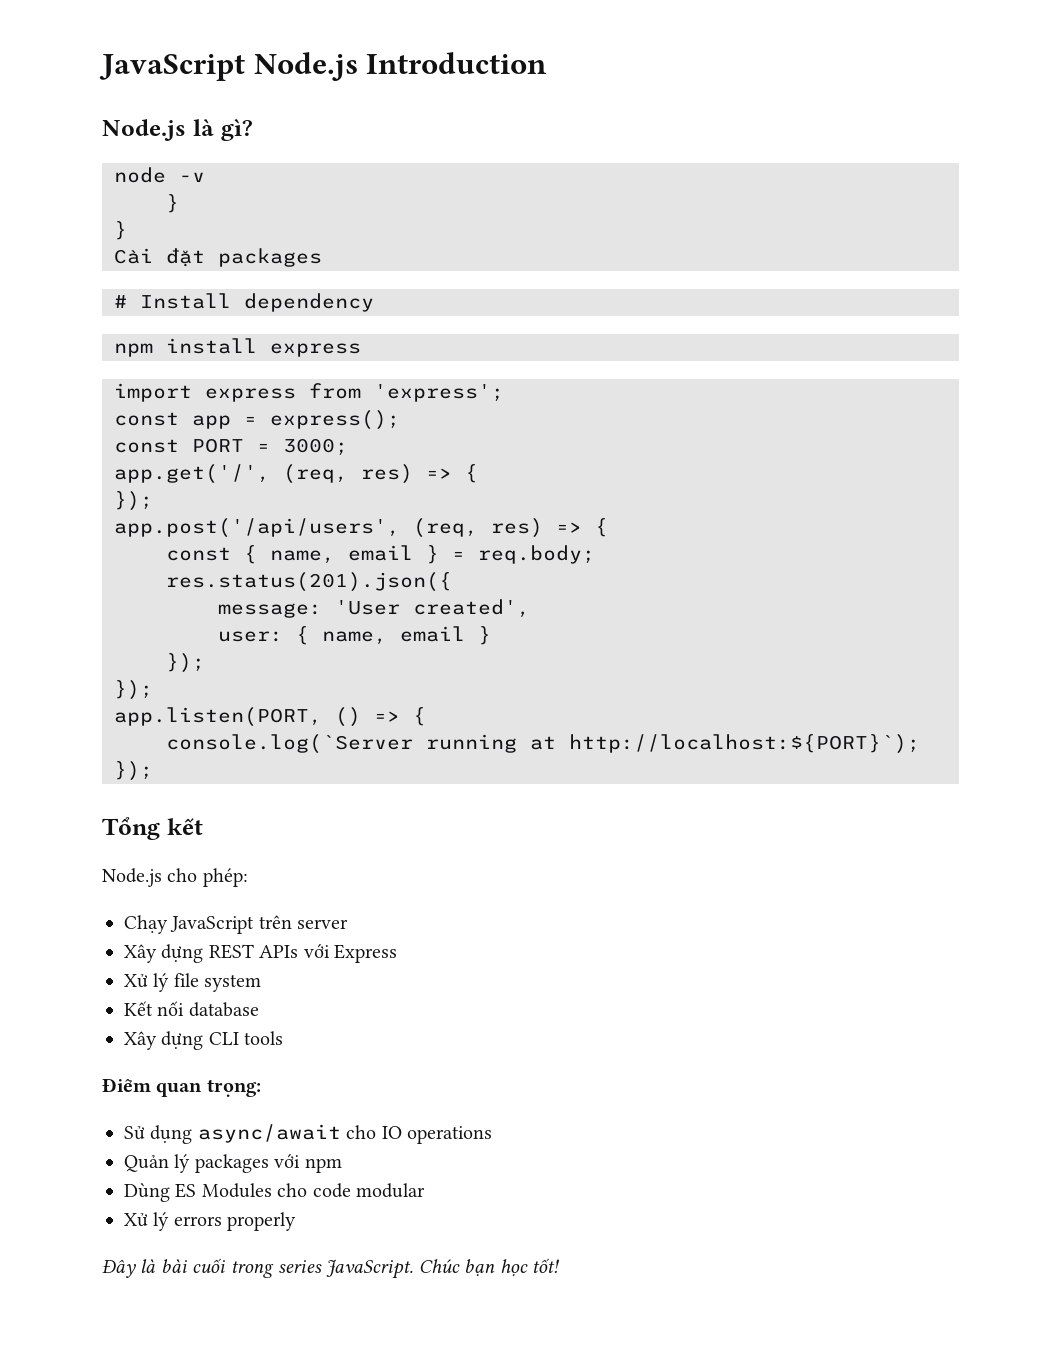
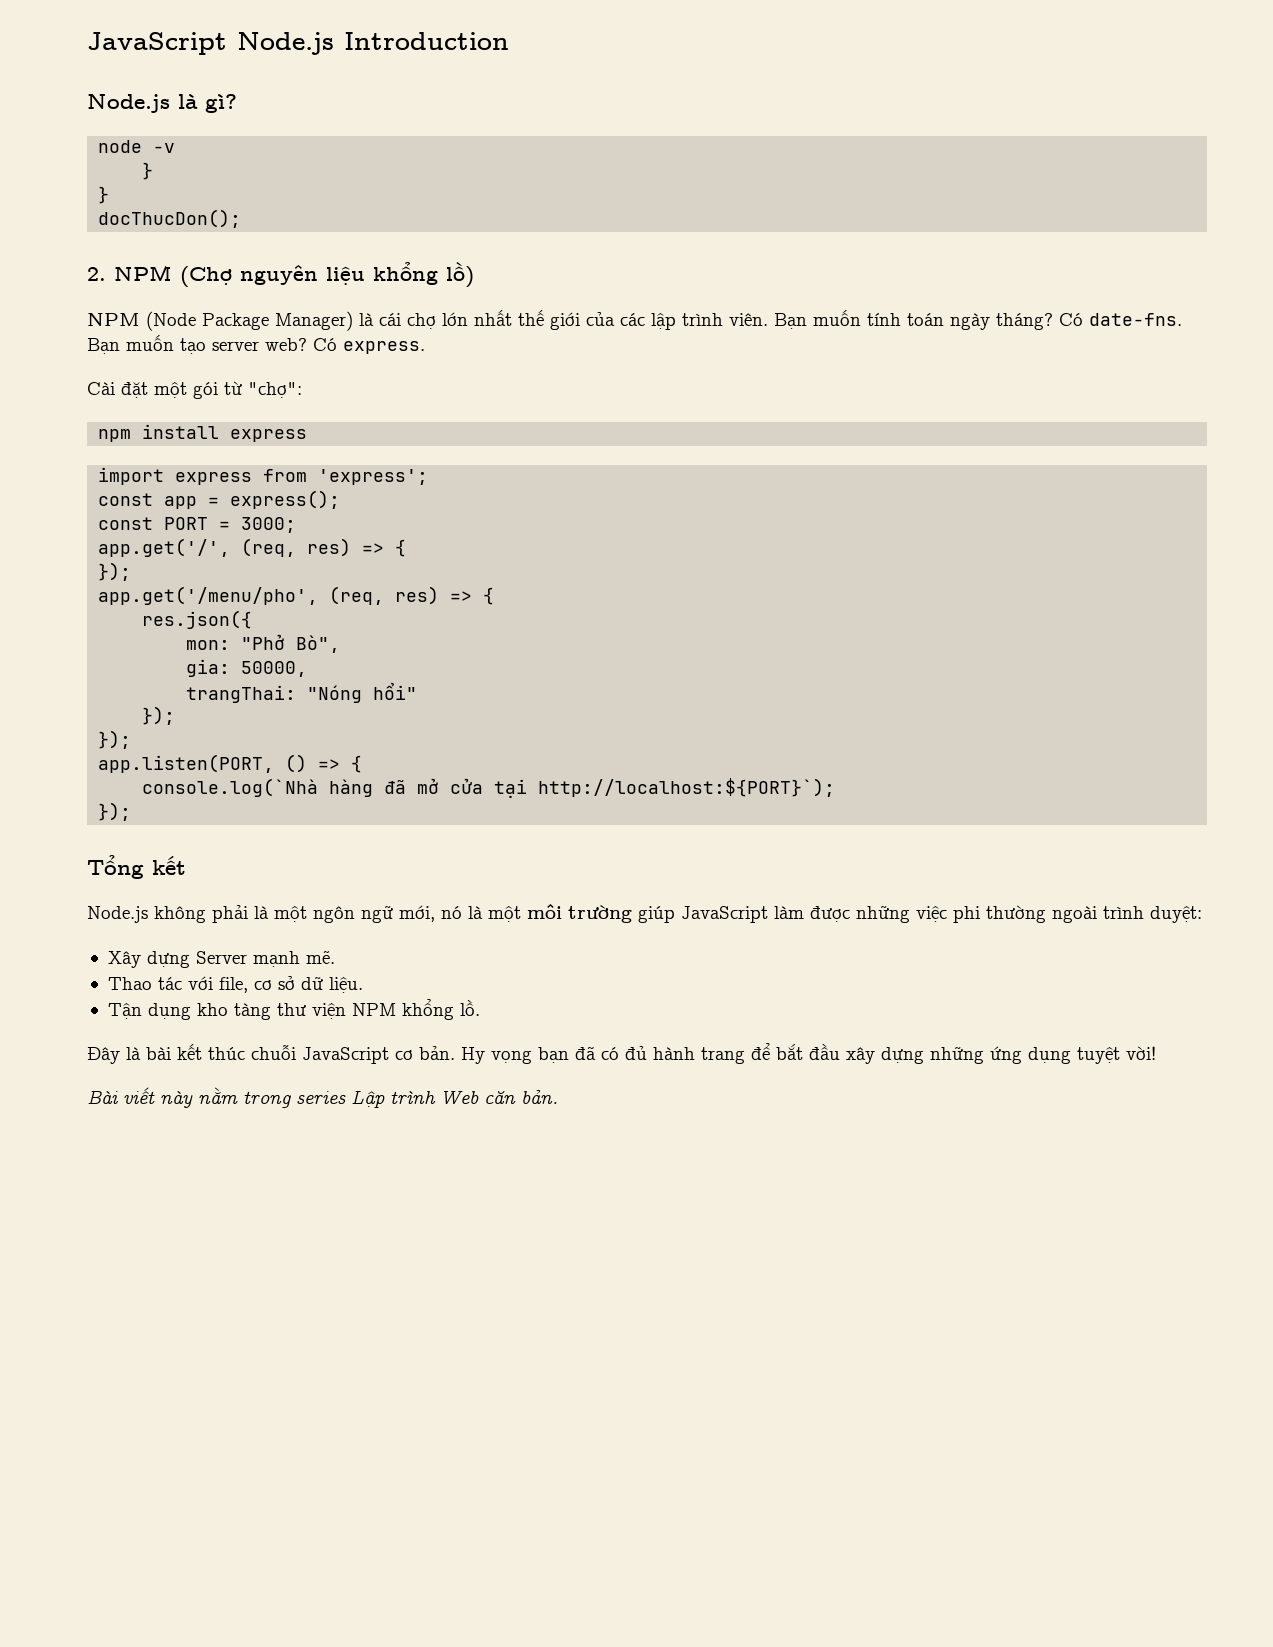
[114,248,322,267] [114,293,374,312] Cài đặt packages // # Install dependency -> [98,209,242,228] [87,262,474,288] [87,309,1182,331] [87,334,425,354] [87,381,302,399] docThucDon(); // 2. NPM (Chợ nguyên liệu khổng lồ) // NPM (Node Package Manager) là cái chợ lớn nhất thế giới của các lập trình viên. Bạn muốn tính toán ngày tháng? Có date-fns. Bạn muốn tạo server web? Có express. // Cài đặt một gói từ "chợ":
[114,518,608,538] [166,545,595,564] [166,572,452,592] [218,599,530,618] [218,626,491,645] app.post('/api/users', (req, res) => { // const { name, email } = req.body; // res.status(201).json({ // message: 'User created', // user: { name, email } -> [98,586,495,605] [142,610,253,629] [186,634,341,653] [186,659,308,677] [186,682,418,703] app.get('/menu/pho', (req, res) => { // res.json({ // mon: "Phở Bò", // gia: 50000, // trangThai: "Nóng hổi"
[166,734,556,754] console.log(`Server running at -> [142,778,528,798] console.log(`Nhà hàng đã mở cửa tại
[167,868,248,887] [124,915,349,934] [124,944,397,963] [124,973,262,992] [124,1001,259,1017] [124,1031,284,1050] [102,1078,261,1097] [124,1124,492,1144] [124,1154,342,1173] [124,1183,425,1202] [124,1212,297,1231] [102,1258,559,1279] cho phép: // Chạy JavaScript trên server // Xây dựng REST APIs với Express // Xử lý file system // Kết nối database // Xây dựng CLI tools // Điểm quan trọng: // Sử dụng async/await cho IO operations // Quản lý packages với npm // Dùng ES Modules cho code modular // Xử lý errors properly // Đây là bài cuối trong series JavaScript. Chúc bạn học tốt! -> [154,904,1202,923] [107,951,335,968] [107,976,363,993] [107,999,480,1020] [87,1043,1156,1064] [87,1087,558,1108] không phải là một ngôn ngữ mới, nó là một môi trường giúp JavaScript làm được những việc phi thường ngoài trình duyệt: // Xây dựng Server mạnh mẽ. // Thao tác với file, cơ sở dữ liệu. // Tận dụng kho tàng thư viện NPM khổng lồ. // Đây là bài kết thúc chuỗi JavaScript cơ bản. Hy vọng bạn đã có đủ hành trang để bắt đầu xây dựng những ứng dụng tuyệt vời! // Bài viết này nằm trong series Lập trình Web căn bản.

